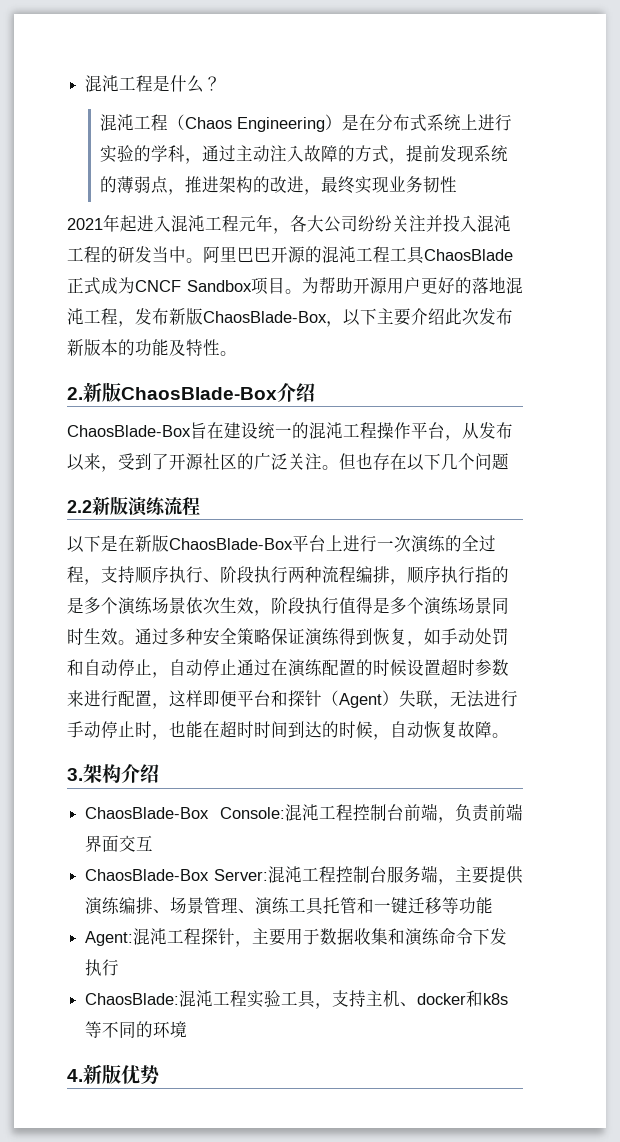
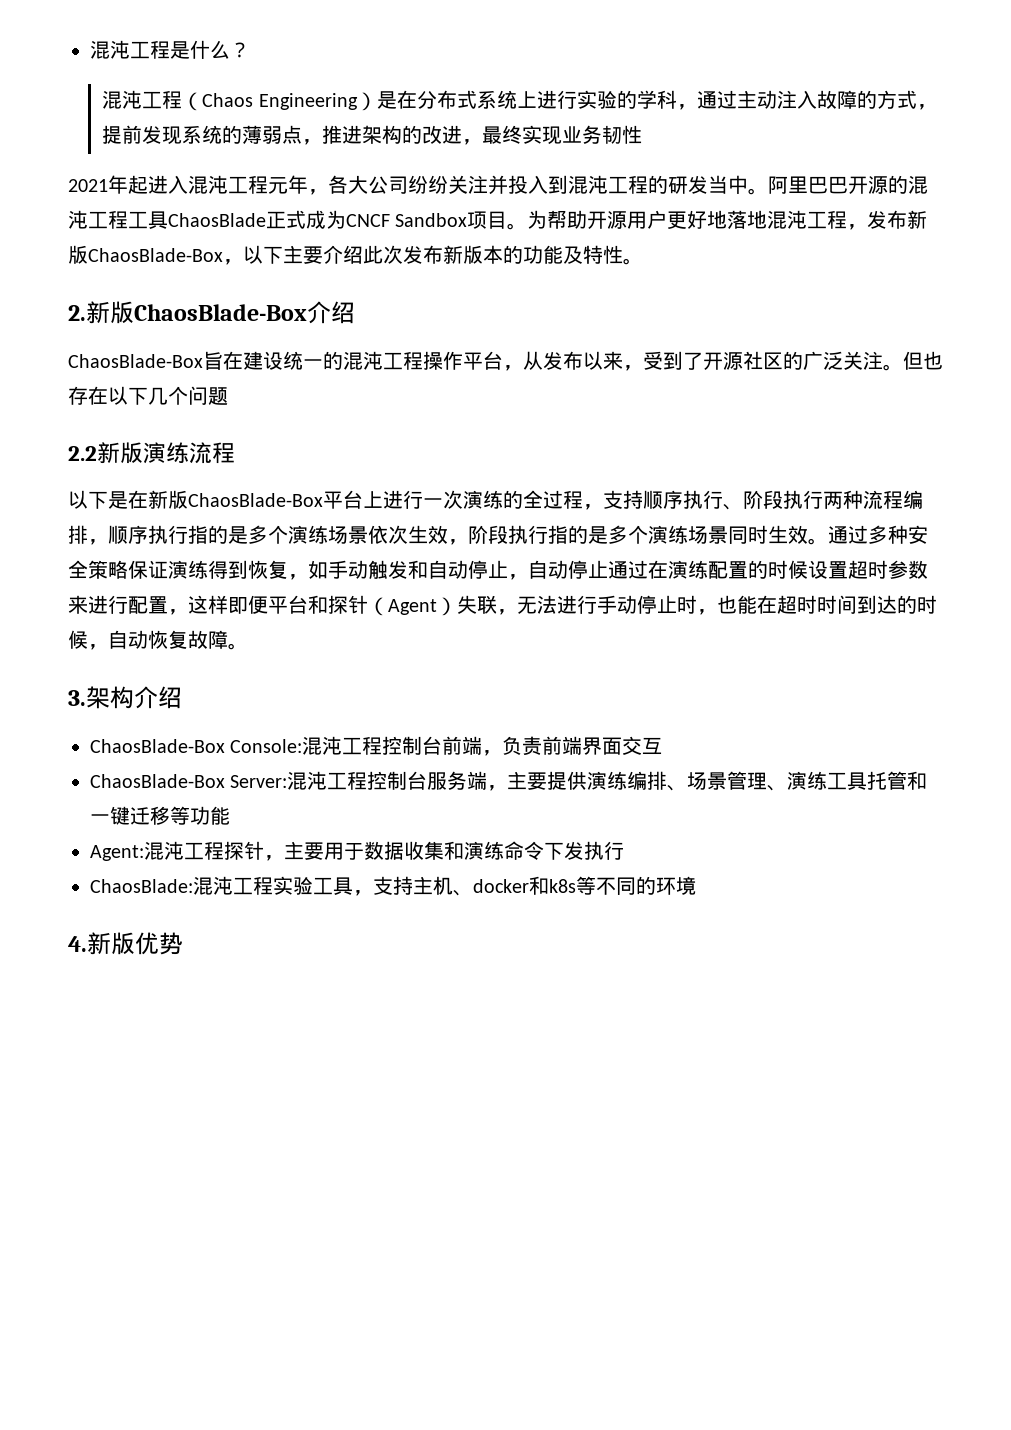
(477, 223) none -> [548,175,568,194] 到
[455,277,472,294] 的 -> [707,210,728,229] 地
[339,597,373,614] 值得 -> [548,525,588,544] 指的
[475,628,509,645] 处罚 -> [368,560,408,579] 触发

